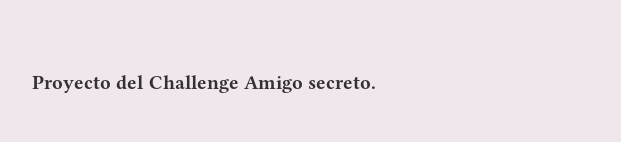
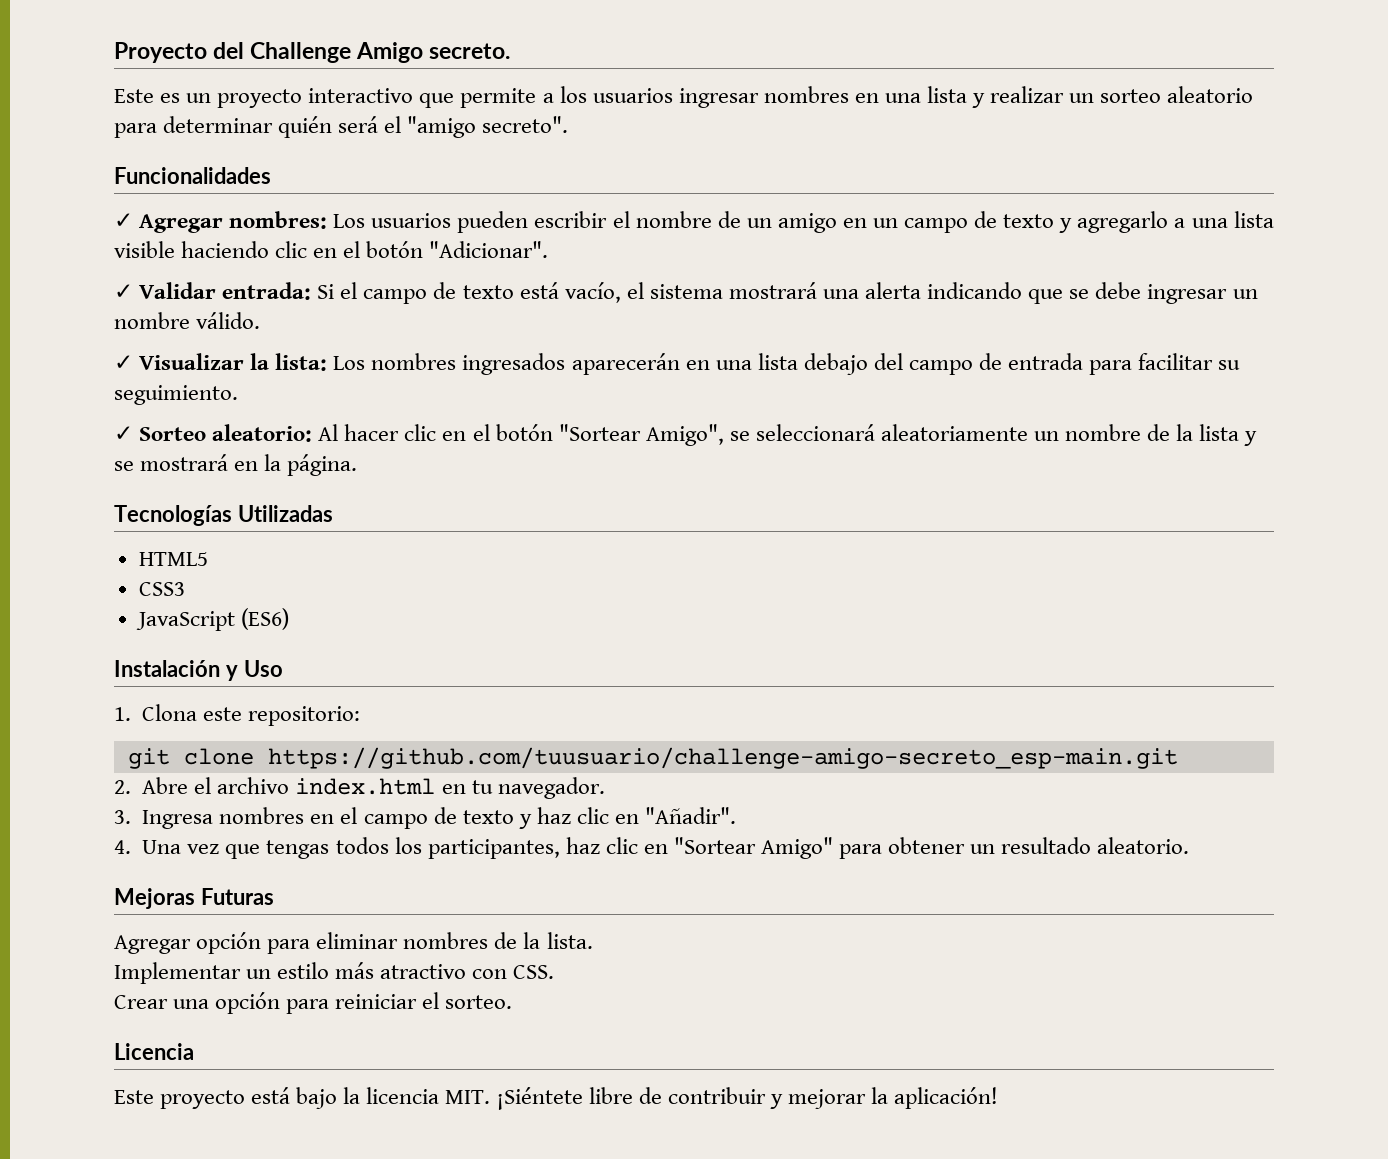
(377, 82) none -> [114,86,1254,108] [114,116,569,138] [114,167,271,184] [114,211,1274,233] [114,241,549,258] [114,282,1258,304] [114,312,261,329] [114,353,1241,375] [114,385,238,405] [114,424,1258,446] [114,454,358,476] [114,505,333,526] [138,552,208,566] [138,582,185,596] [135,608,289,631] [114,660,283,681] [114,704,361,726] [127,747,1178,769] [114,777,605,799] [114,807,737,829] [114,837,1190,859] [114,888,274,909] [114,932,593,954] [114,962,555,984] [114,992,513,1014] [114,1043,194,1060] [114,1087,999,1110] // Este es un proyecto interactivo que permite a los usuarios ingresar nombres en una lista y realizar un sorteo aleatorio para determinar quién será el "amigo secreto". // Funcionalidades // ✓ Agregar nombres: Los usuarios pueden escribir el nombre de un amigo en un campo de texto y agregarlo a una lista visible haciendo clic en el botón "Adicionar". // ✓ Validar entrada: Si el campo de texto está vacío, el sistema mostrará una alerta indicando que se debe ingresar un nombre válido. // ✓ Visualizar la lista: Los nombres ingresados aparecerán en una lista debajo del campo de entrada para facilitar su seguimiento. // ✓ Sorteo aleatorio: Al hacer clic en el botón "Sortear Amigo", se seleccionará aleatoriamente un nombre de la lista y se mostrará en la página. // Tecnologías Utilizadas // HTML5 // CSS3 // JavaScript (ES6) // Instalación y Uso // 1. Clona este repositorio: // git clone https://github.com/tuusuario/challenge-amigo-secreto_esp-main.git // 2. Abre el archivo index.html en tu navegador. // 3. Ingresa nombres en el campo de texto y haz clic en "Añadir". // 4. Una vez que tengas todos los participantes, haz clic en "Sortear Amigo" para obtener un resultado aleatorio. // Mejoras Futuras // Agregar opción para eliminar nombres de la lista. // Implementar un estilo más atractivo con CSS. // Crear una opción para reiniciar el sorteo. // Licencia // Este proyecto está bajo la licencia MIT. ¡Siéntete libre de contribuir y mejorar la aplicación!

